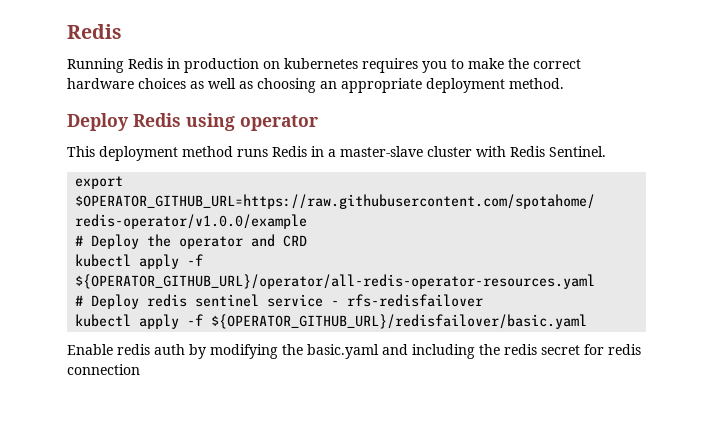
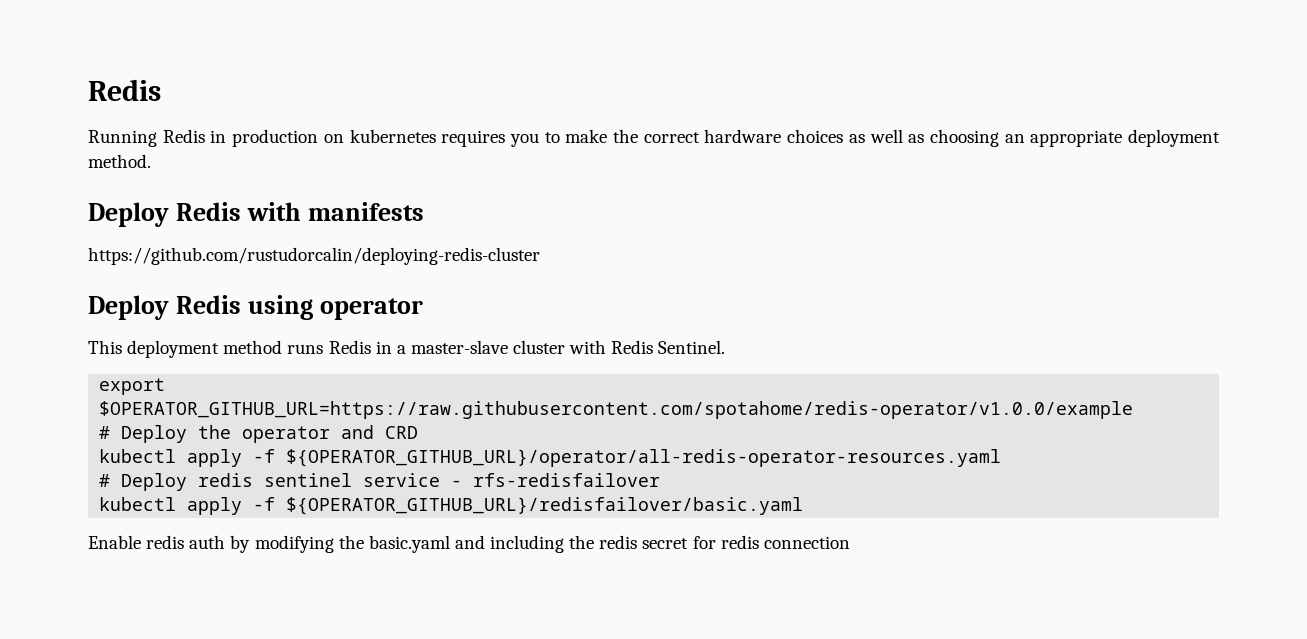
(564, 83) none -> [88,202,424,227] [88,247,540,265] // Deploy Redis with manifests // https://github.com/rustudorcalin/deploying-redis-cluster

